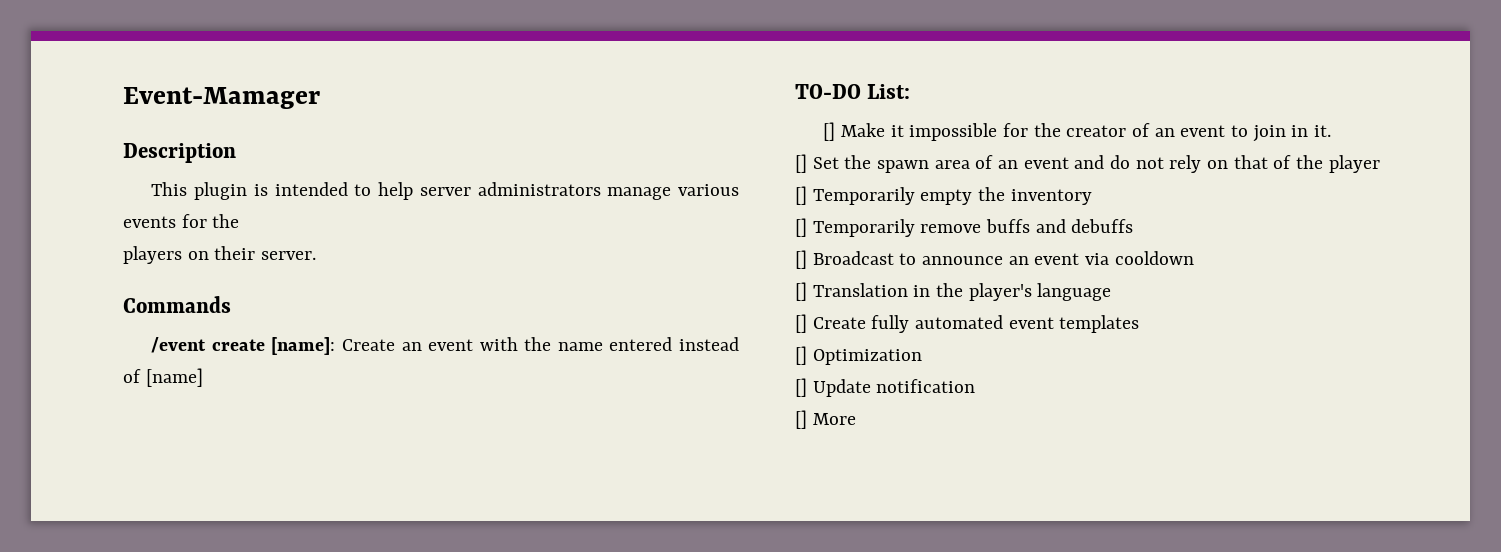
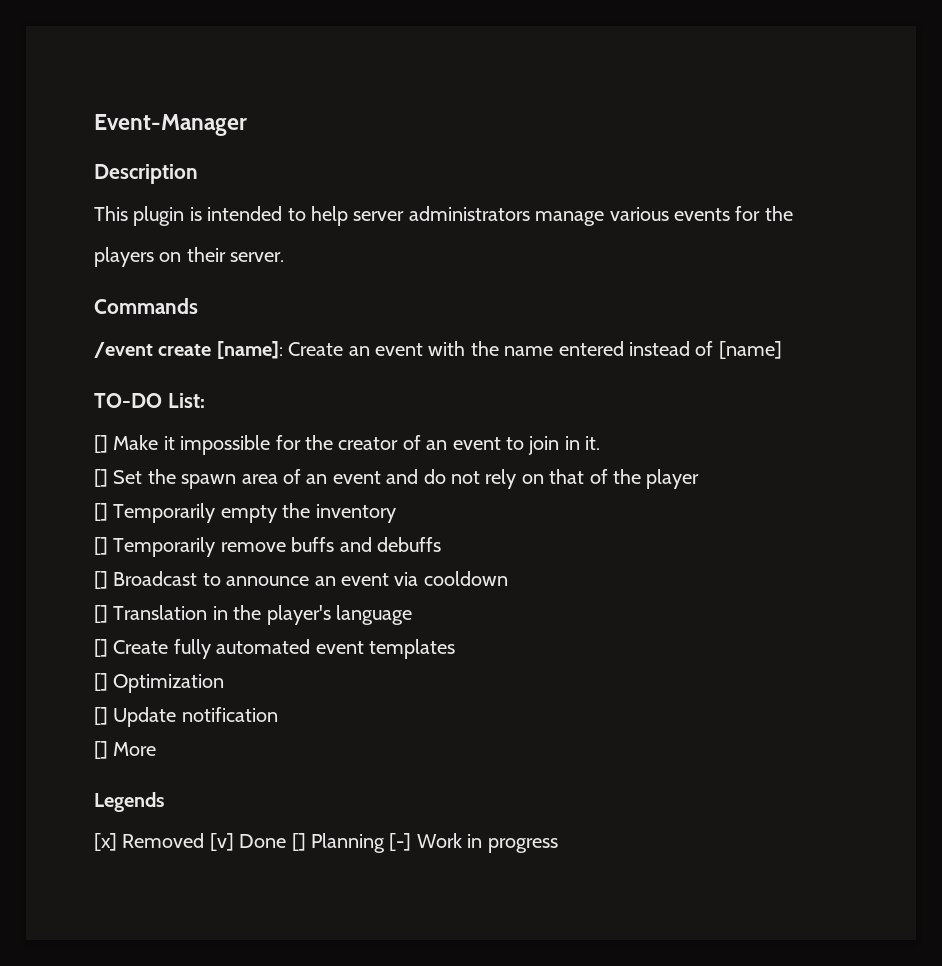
[123,87,320,109] Event-Mamager -> [94,114,247,136] Event-Manager
(856, 419) none -> [94,792,164,812] [94,833,558,853] // Legends // [x] Removed [v] Done [] Planning [-] Work in progress

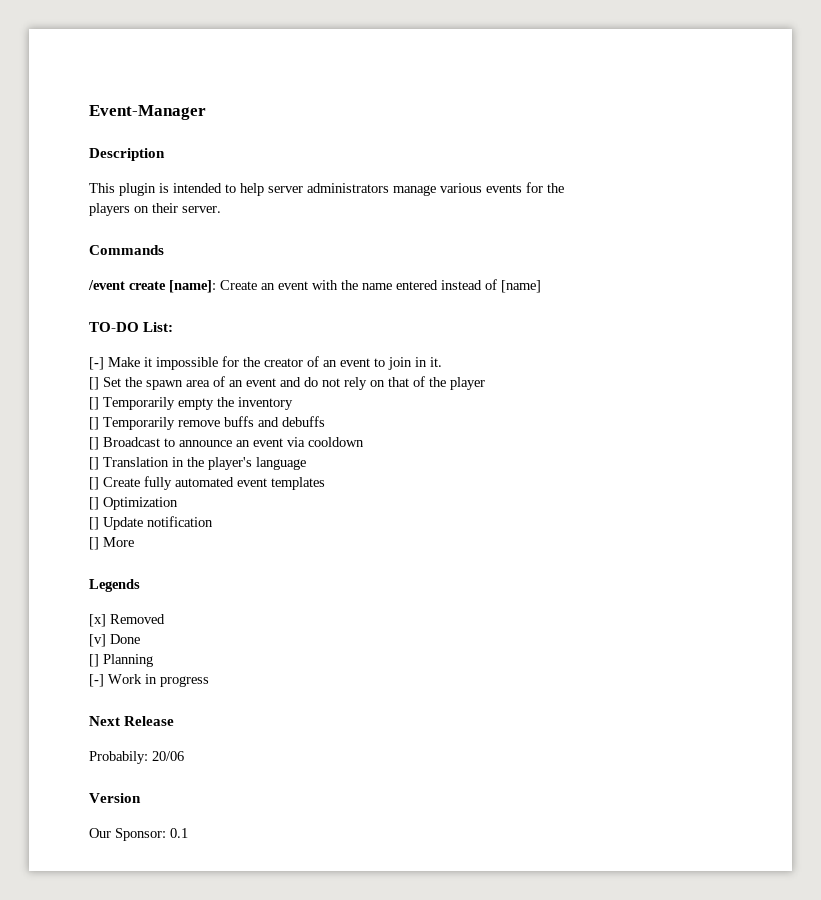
[94,435,108,453] [] -> [89,357,104,370] [-]
(205, 840) none -> (165, 619) //
(287, 841) none -> (140, 639) //
(385, 843) none -> (153, 660) //
(558, 845) none -> [89,716,175,726] [89,751,184,764] [89,793,141,803] [89,828,188,841] // Next Release // Probabily: 20/06 // Version // Our Sponsor: 0.1

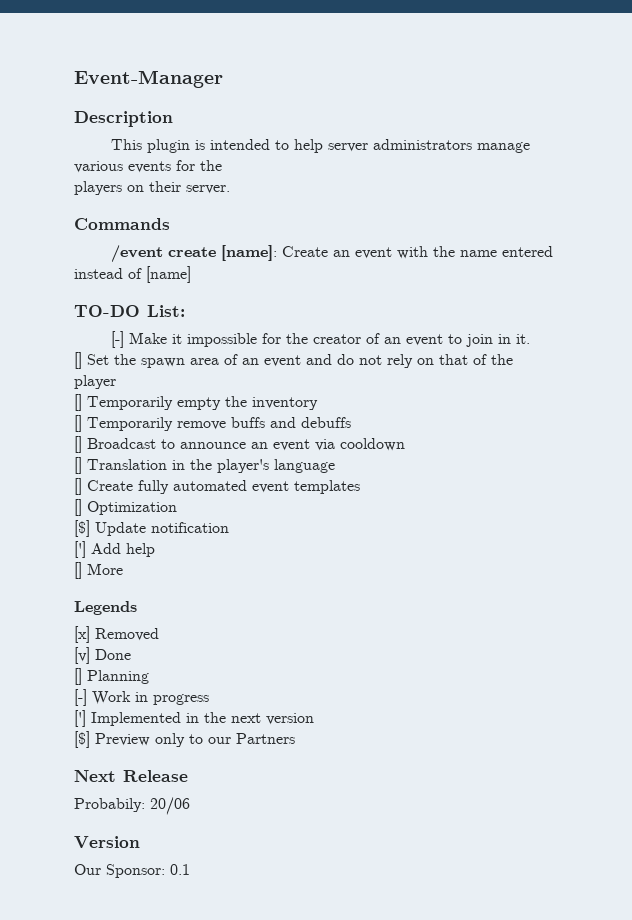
[89,517,99,530] [] -> [74,520,90,537] [$]
(213, 521) none -> [74,541,155,558] // ['] Add help
(209, 681) none -> [74,710,314,727] [74,731,295,748] // ['] Implemented in the next version // [$] Preview only to our Partners

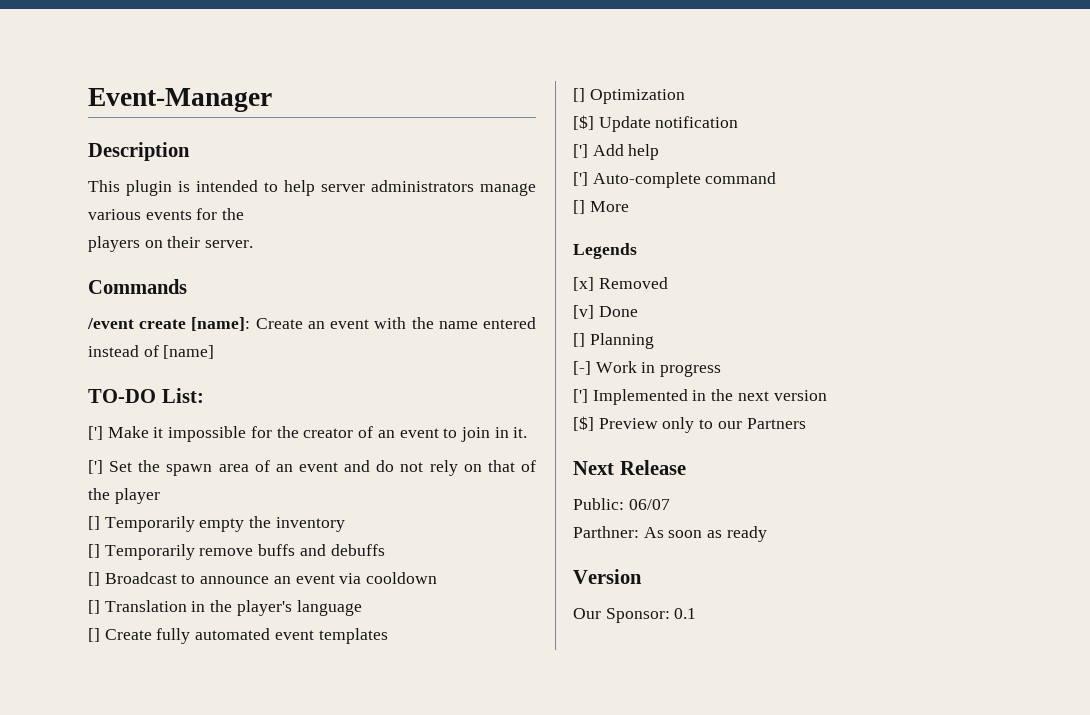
[111,331,125,348] [-] -> [88,426,103,440] [']
[74,352,82,369] [] -> [88,460,103,474] [']
(155, 550) none -> [573,172,777,188] // ['] Auto-complete command
[74,797,190,815] Probabily: 20/06 -> [573,498,670,510] [573,526,767,542] Public: 06/07 // Parthner: As soon as ready

